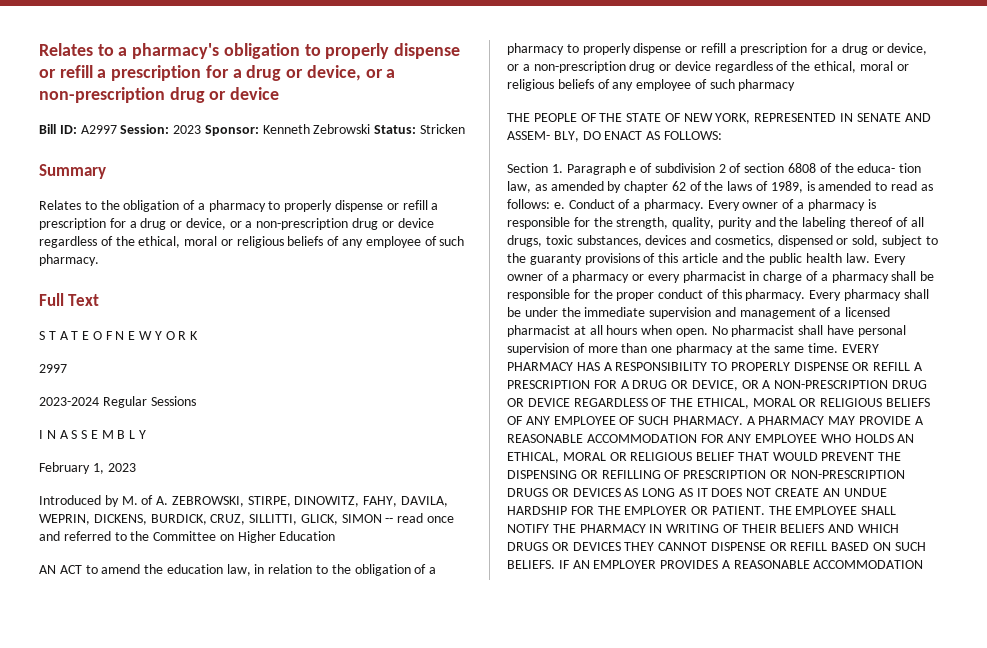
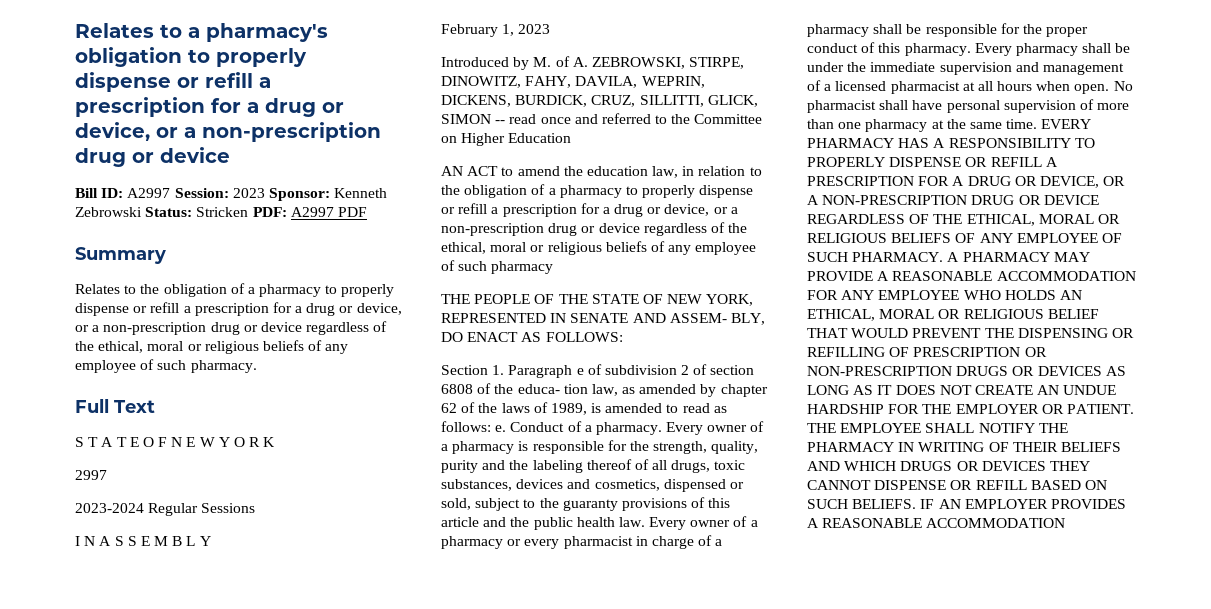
(466, 129) none -> [252,207,367,217] PDF: A2997 PDF

